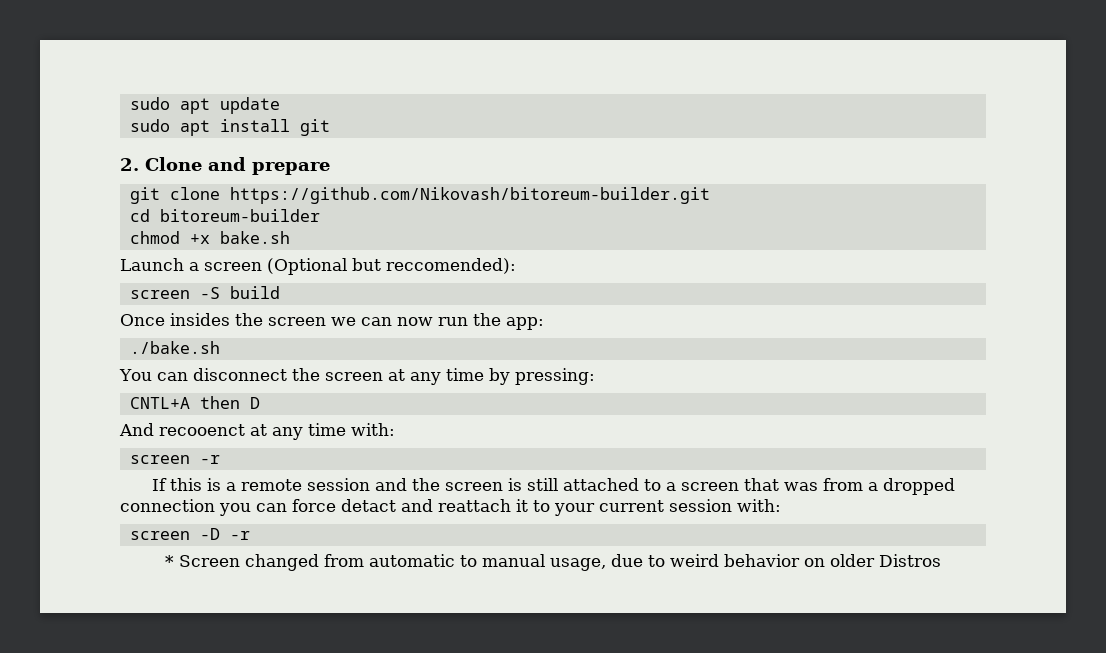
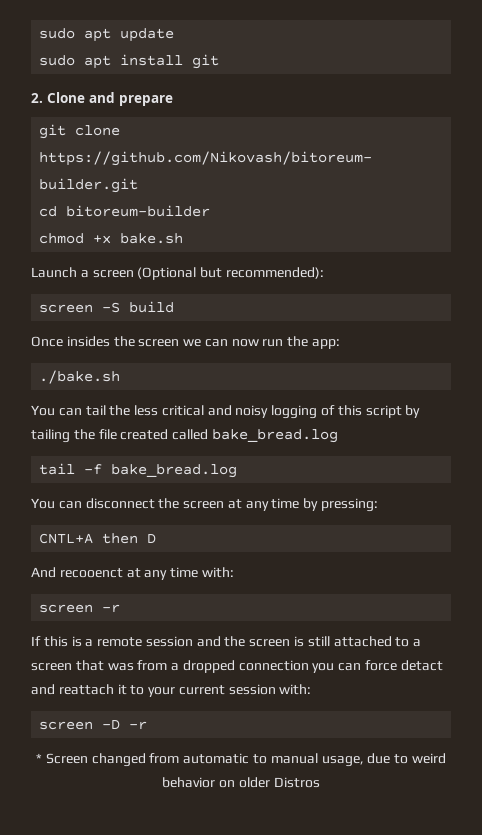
[386,258,516,274] reccomended): -> [225,267,324,279] recommended):
(220, 347) none -> [31,405,421,419] [31,429,338,443] [39,463,238,478] // You can tail the less critical and noisy logging of this script by tailing the file created called bake_bread.log // tail -f bake_bread.log

